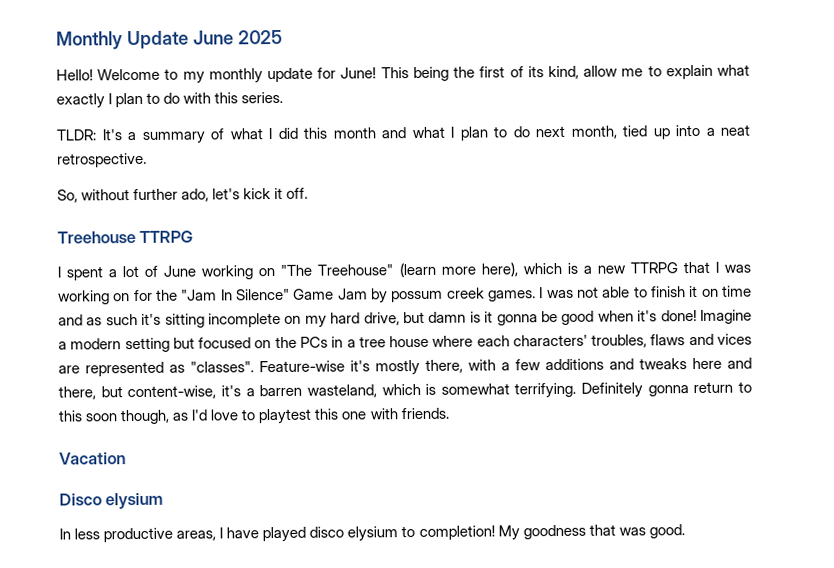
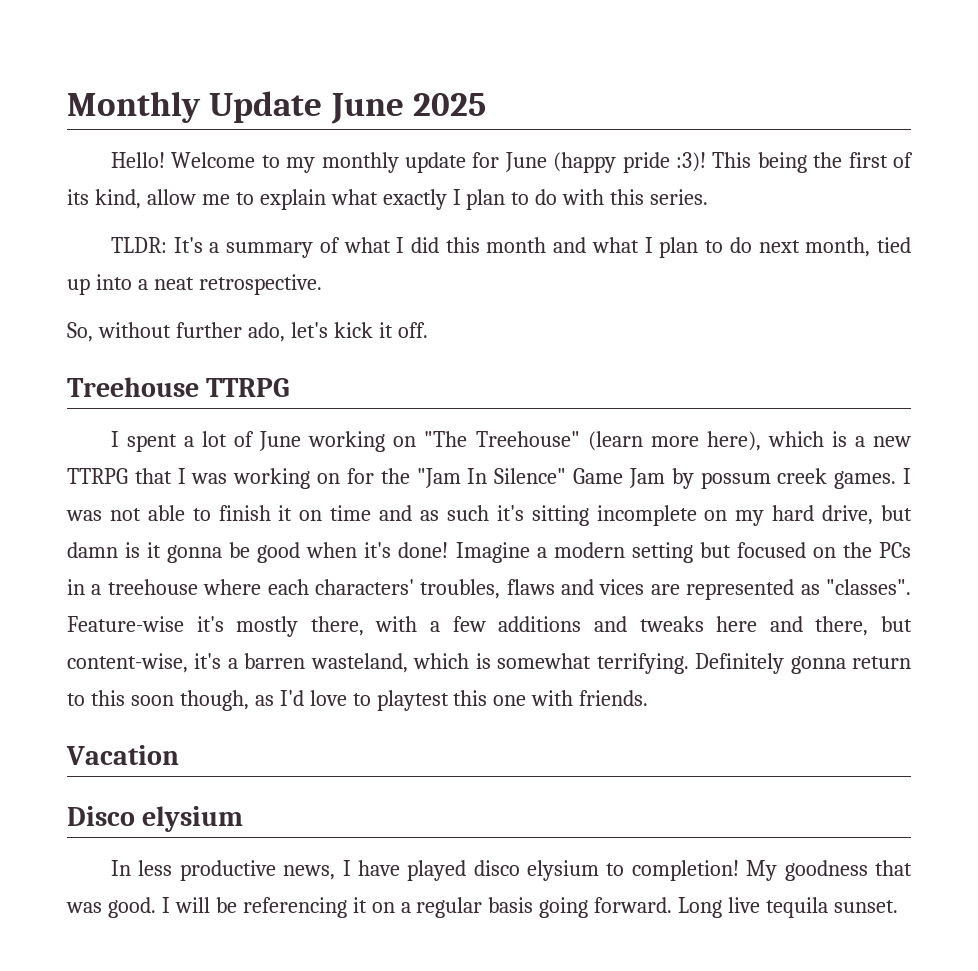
[340,67,377,79] June! -> [504,152,706,173] June (happy pride :3)!
[358,335,430,348] tree house -> [107,579,198,595] treehouse
[176,530,217,541] areas, -> [283,865,336,880] news,
(685, 531) none -> [161,897,899,918] I will be referencing it on a regular basis going forward. Long live tequila sunset.

